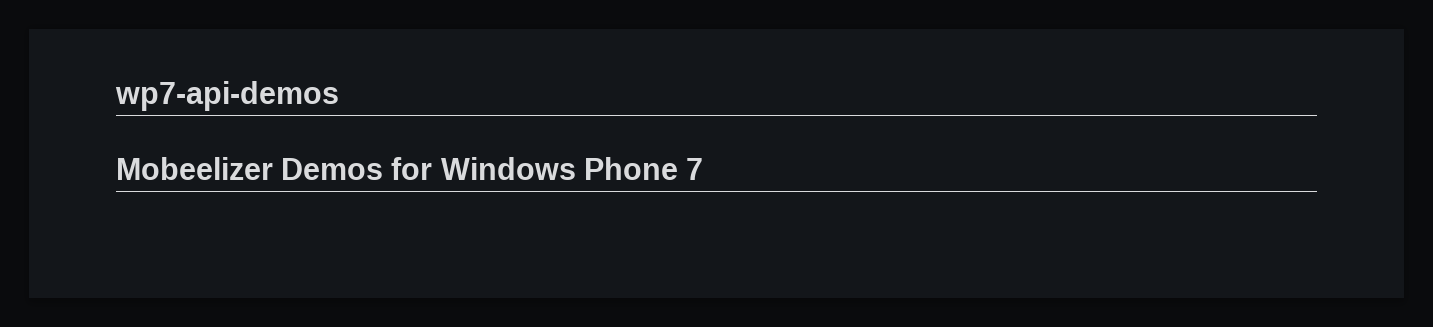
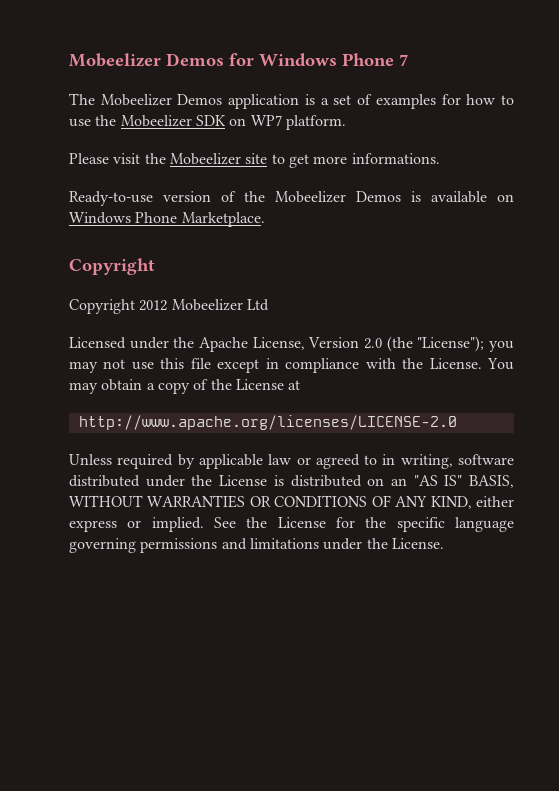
[115,81,339,111] wp7-api-demos // -> (69, 60) none
(704, 169) none -> [69,93,515,109] [69,115,346,130] [69,153,440,168] [69,191,514,206] [69,212,265,227] [69,258,155,275] [69,299,269,314] [69,336,514,352] [69,358,514,373] [69,379,301,394] [78,415,457,430] [69,454,515,469] [69,475,514,488] [69,495,514,509] [69,517,514,532] [69,538,444,553] // The Mobeelizer Demos application is a set of examples for how to use the Mobeelizer SDK on WP7 platform. // Please visit the Mobeelizer site to get more informations. // Ready-to-use version of the Mobeelizer Demos is available on Windows Phone Marketplace. // Copyright // Copyright 2012 Mobeelizer Ltd // Licensed under the Apache License, Version 2.0 (the "License"); you may not use this file except in compliance with the License. You may obtain a copy of the License at // http://www.apache.org/licenses/LICENSE-2.0 // Unless required by applicable law or agreed to in writing, software distributed under the License is distributed on an "AS IS" BASIS, WITHOUT WARRANTIES OR CONDITIONS OF ANY KIND, either express or implied. See the License for the specific language governing permissions and limitations under the License.

